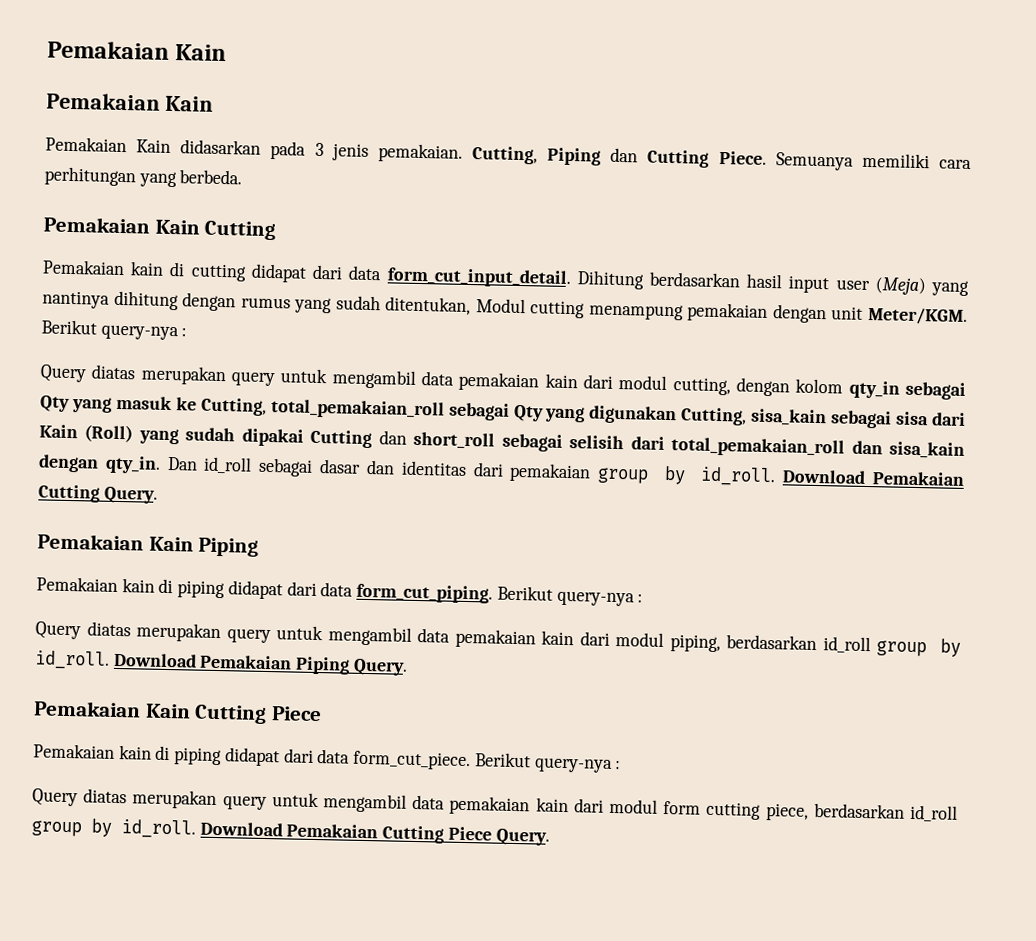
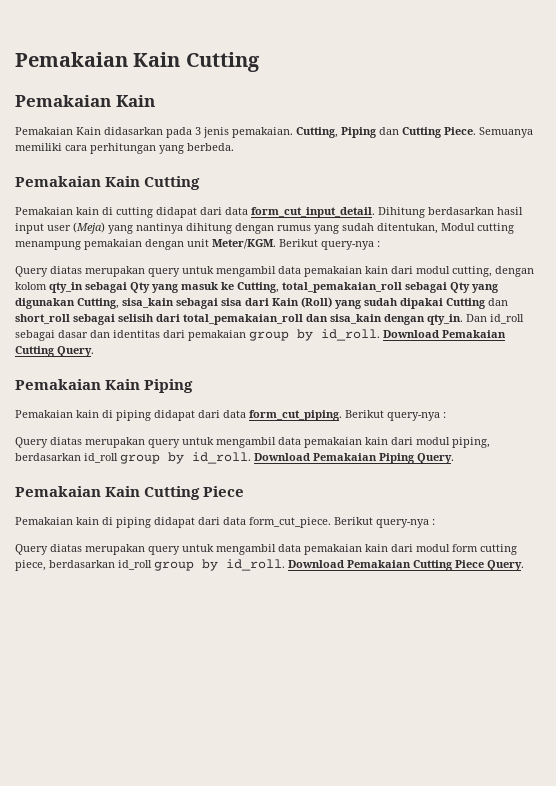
[47,40,228,62] Pemakaian Kain -> [15,52,260,72] Pemakaian Kain Cutting

